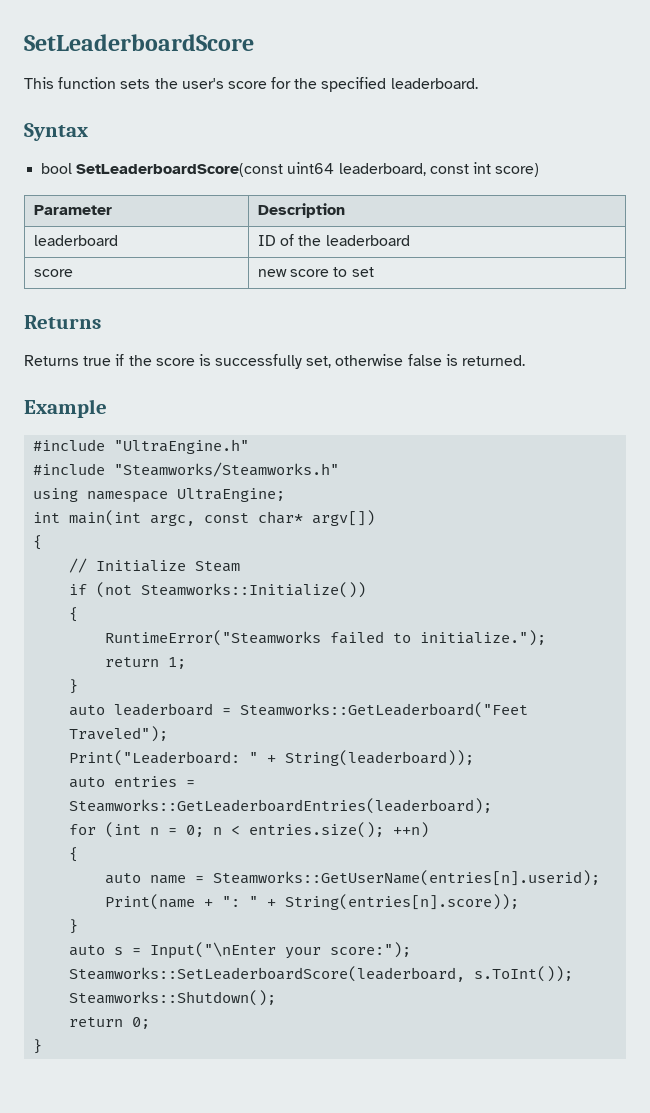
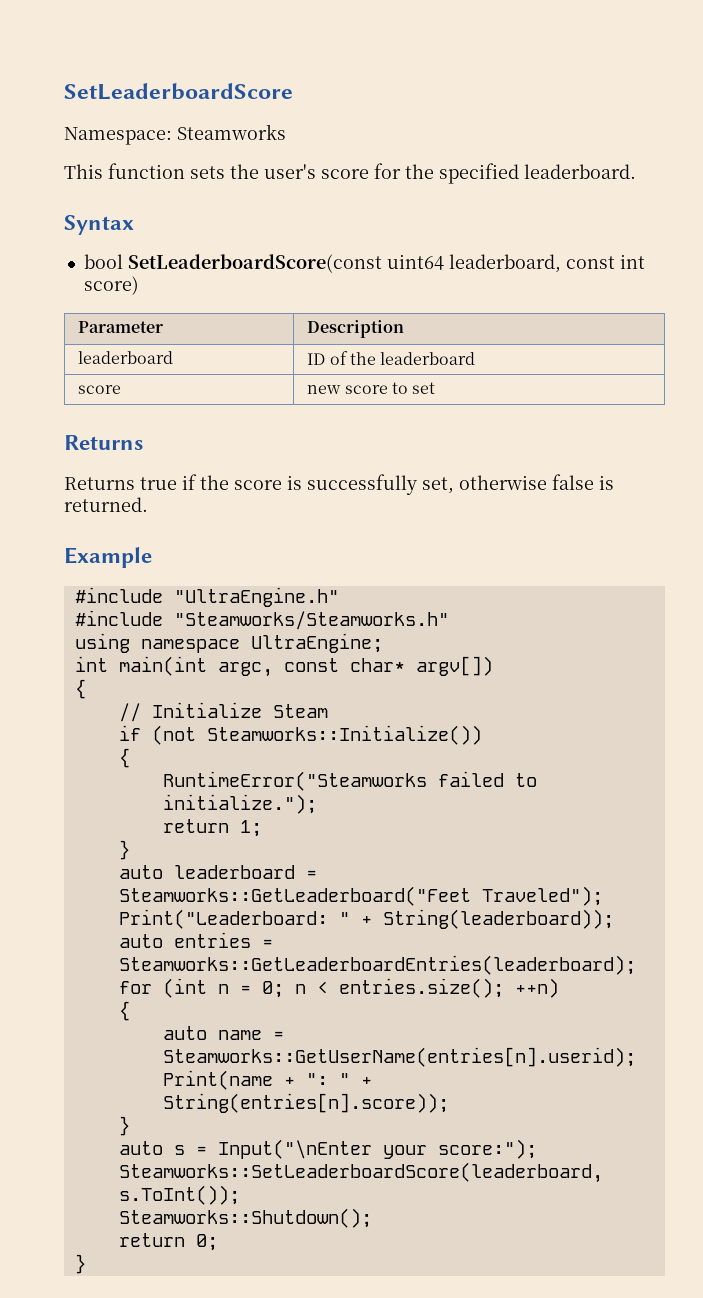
(254, 42) none -> [64,124,286,145] // Namespace: Steamworks

